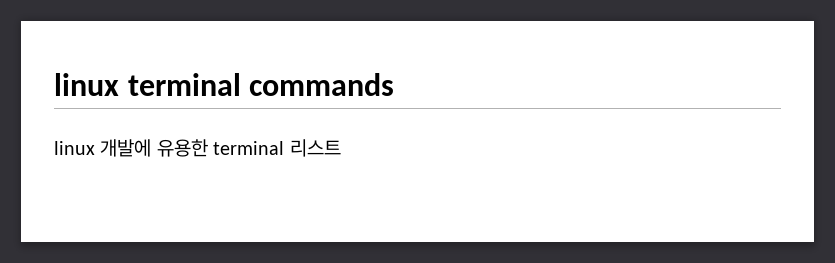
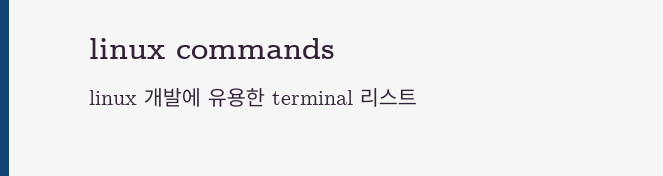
[54,73,241,96] linux terminal -> [89,38,165,59] linux

